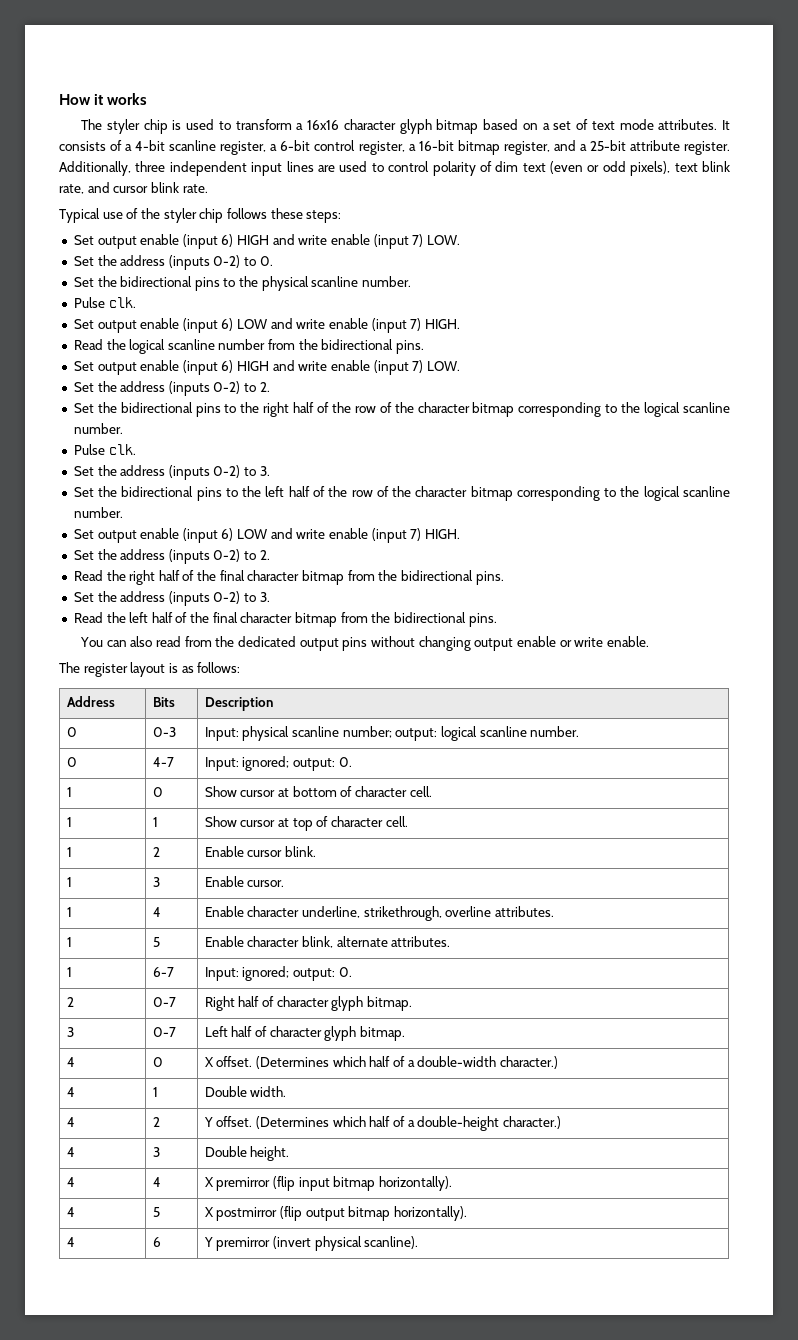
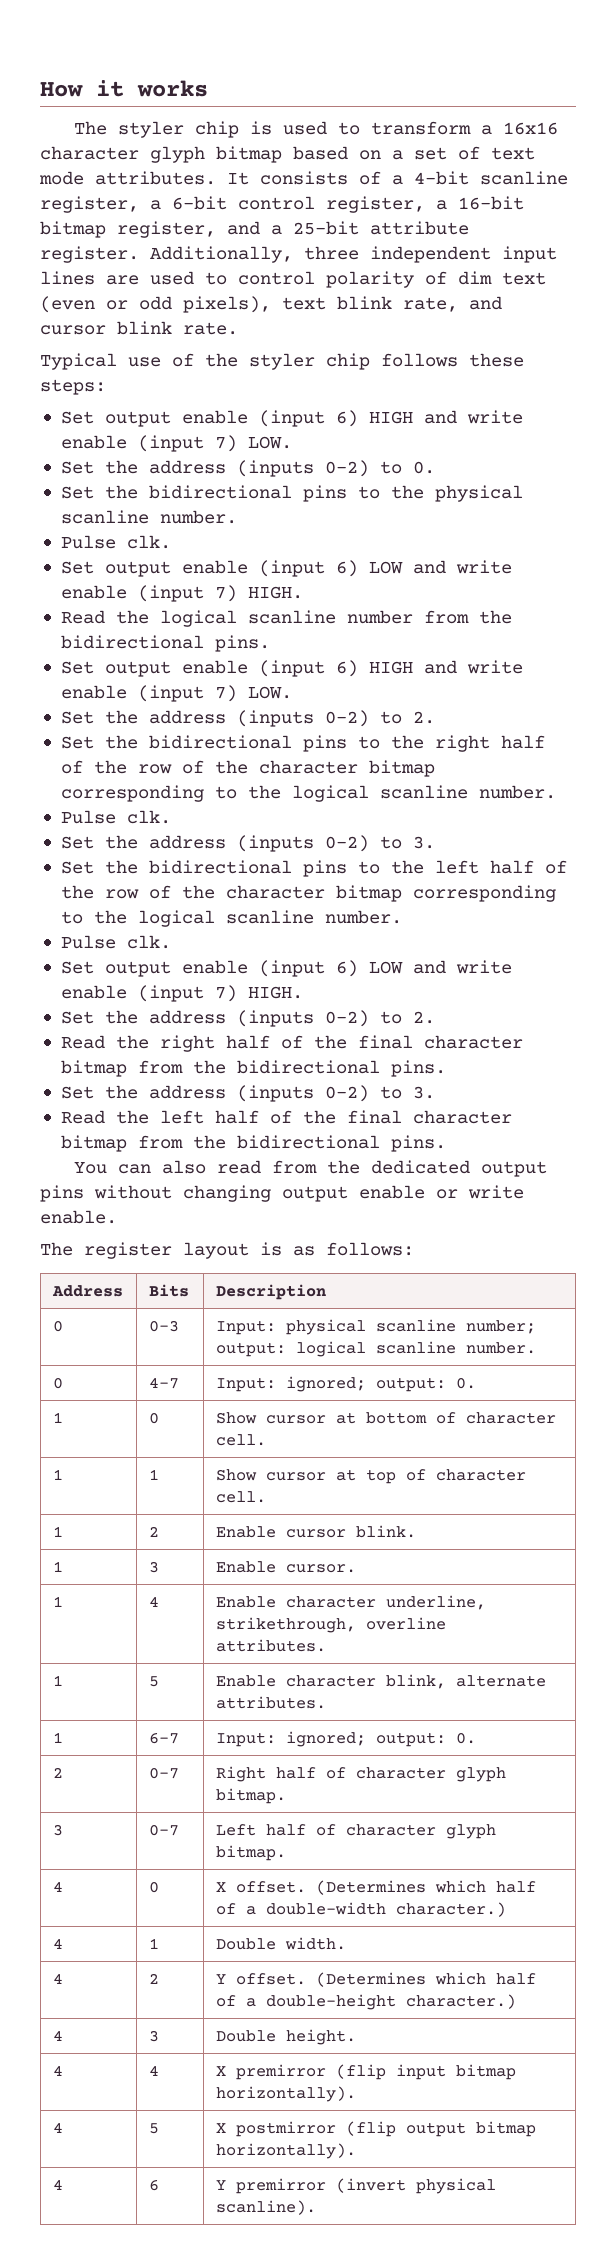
(123, 512) none -> [60,935,171,949] // Pulse clk.

